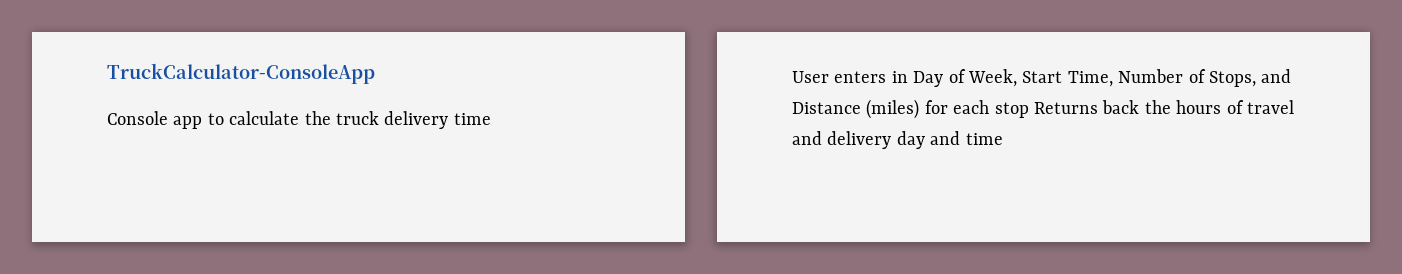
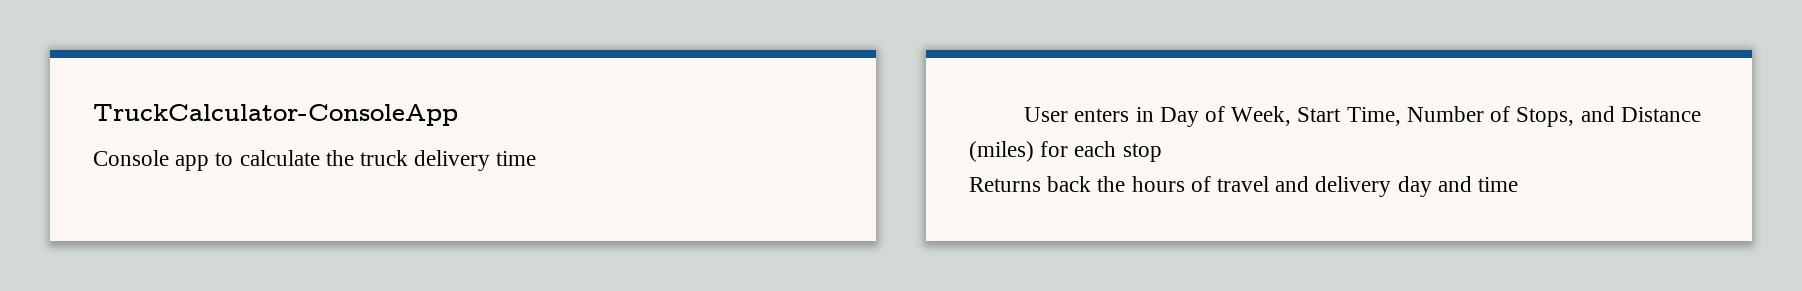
(1029, 110) none -> (1162, 152) //

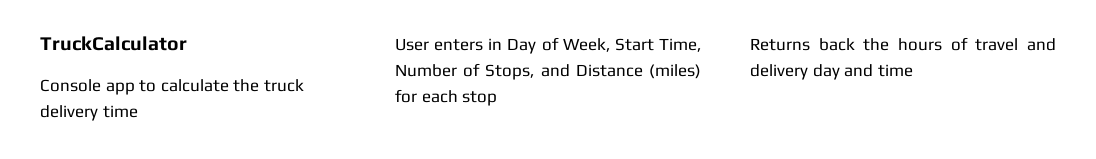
[93,104,458,126] TruckCalculator-ConsoleApp -> [40,36,187,51] TruckCalculator

